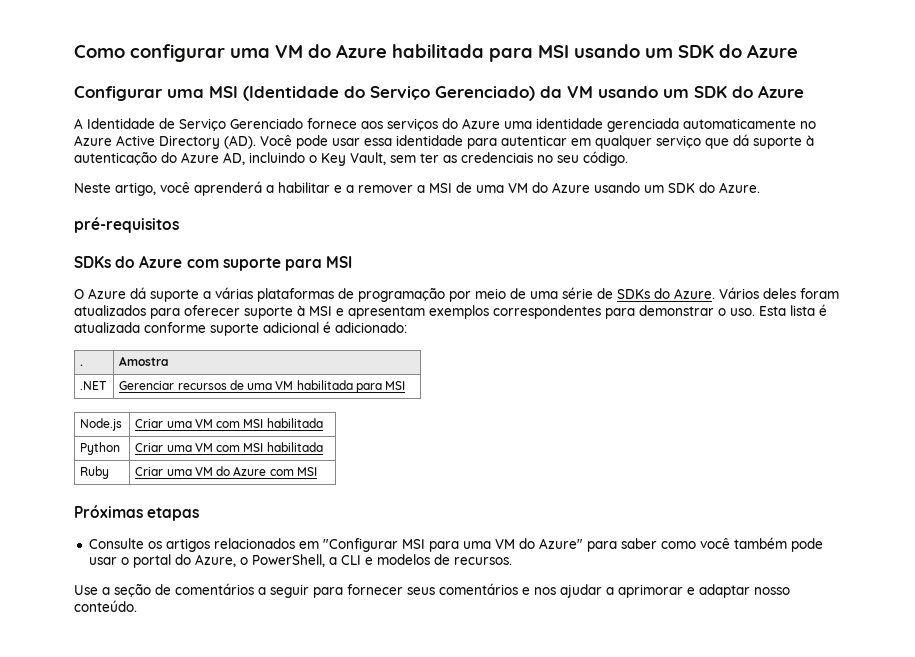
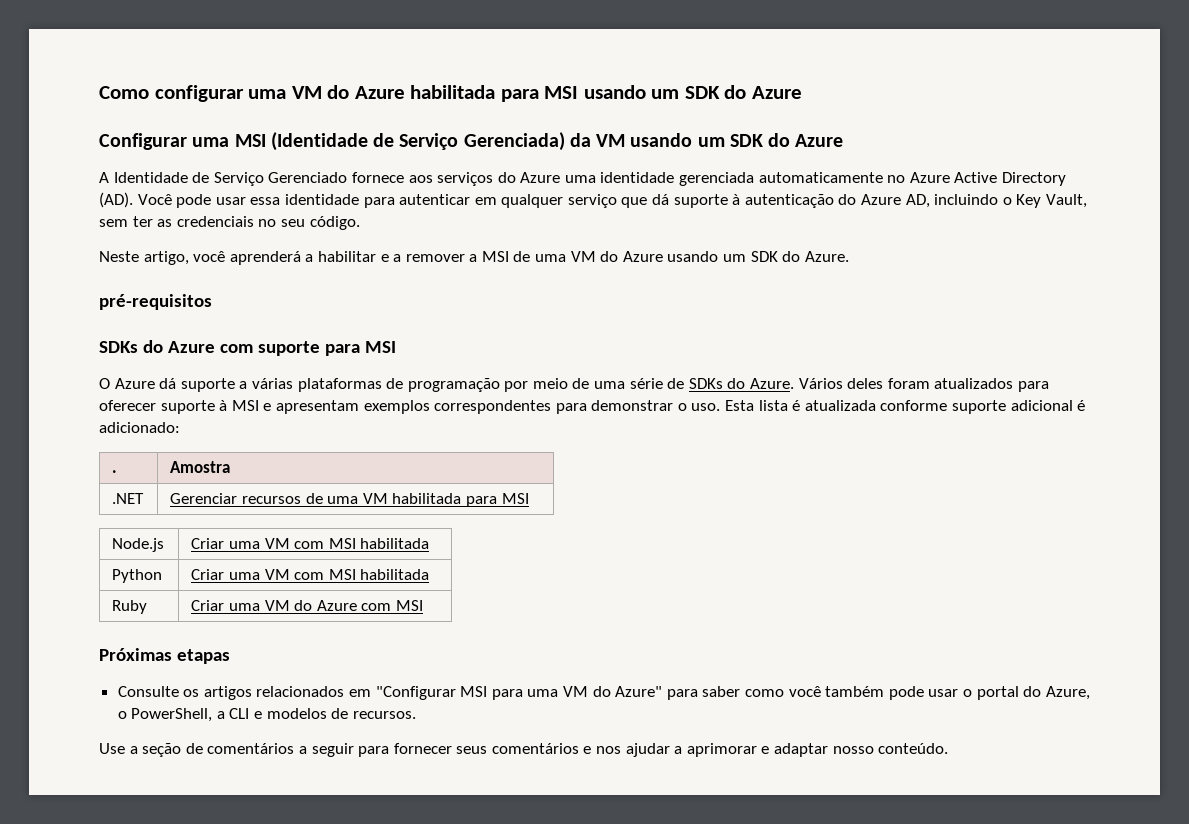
[344,86,535,101] do Serviço Gerenciado) -> [373,132,565,151] de Serviço Gerenciada)

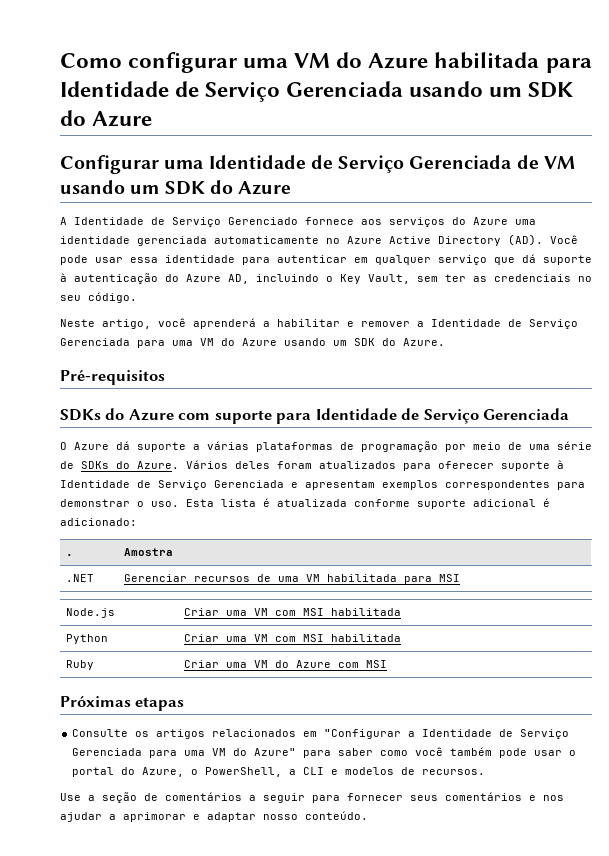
[544,86,579,99] MSI -> [60,81,404,102] Identidade de Serviço Gerenciada
[234,132,591,151] MSI (Identidade de Serviço Gerenciada) da -> [208,155,539,173] Identidade de Serviço Gerenciada de
[393,254,402,262] a -> (354, 324) none
[481,251,531,262] MSI de -> [431,319,578,329] [60,338,165,348] Identidade de Serviço Gerenciada para
[99,294,212,310] pré-requisitos -> [60,370,165,385] Pré-requisitos
[364,341,396,353] MSI -> [315,408,570,424] Identidade de Serviço Gerenciada
[231,400,259,411] MSI -> [60,480,284,490] Identidade de Serviço Gerenciada
[460,686,488,697] MSI -> [408,729,570,739] [72,748,143,756] a Identidade de Serviço Gerenciada

